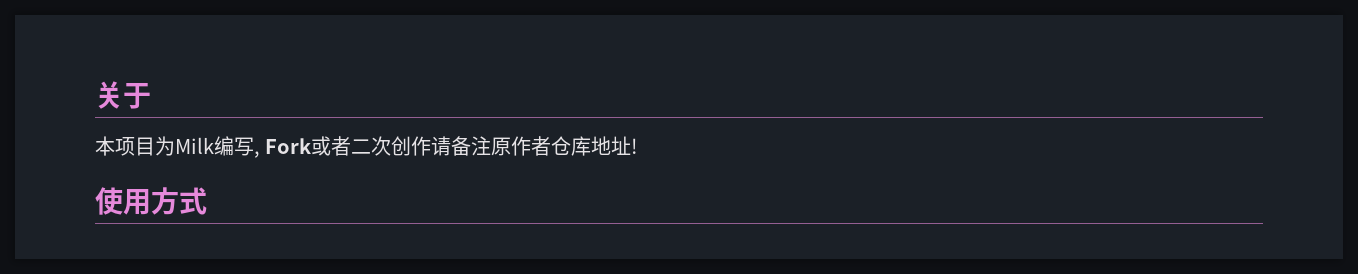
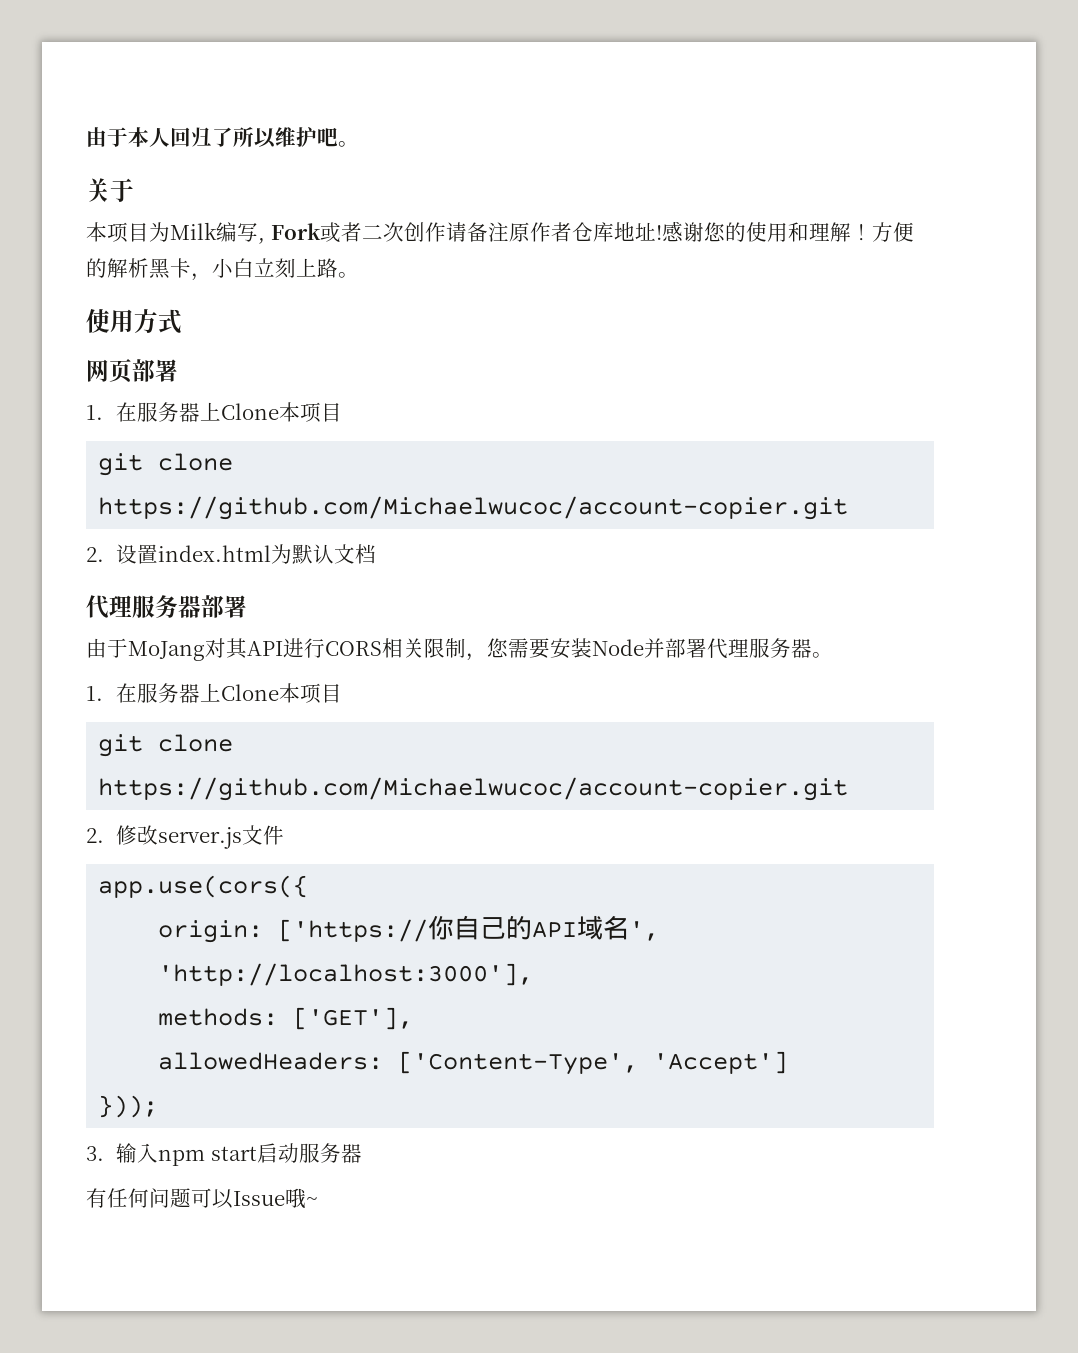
(95, 95) none -> [86,127,359,148] 由于本人回归了所以维护吧。 //
[95,187,207,215] // 使用方式 -> [661,221,914,242] [86,258,359,281] [86,309,182,334] [86,359,178,383] [86,402,343,423] [98,453,234,476] [98,496,849,520] [86,544,377,564] [86,595,247,619] [86,638,833,661] [86,683,343,704] [98,734,234,757] [98,777,849,801] [86,825,285,849] [98,875,309,898] [158,915,660,943] [158,963,534,986] [158,1007,414,1030] [158,1051,789,1075] [98,1095,159,1118] [86,1143,362,1166] [86,1188,318,1209] 感谢您的使用和理解！方便的解析黑卡，小白立刻上路。 // 使用方式 // 网页部署 // 1.在服务器上Clone本项目 // git clone https://github.com/Michaelwucoc/account-copier.git // 2.设置index.html为默认文档 // 代理服务器部署 // 由于MoJang对其API进行CORS相关限制，您需要安装Node并部署代理服务器。 // 1.在服务器上Clone本项目 // git clone https://github.com/Michaelwucoc/account-copier.git // 2.修改server.js文件 // app.use(cors({ // origin: ['https://你自己的API域名', 'http://localhost:3000'], // methods: ['GET'], // allowedHeaders: ['Content-Type', 'Accept'] // })); // 3.输入npm start启动服务器 // 有任何问题可以Issue哦~

